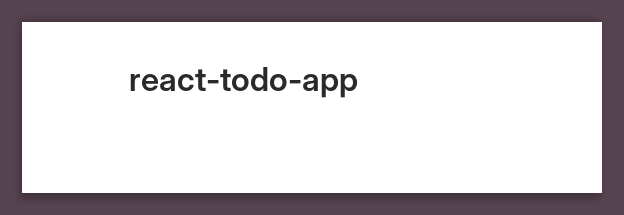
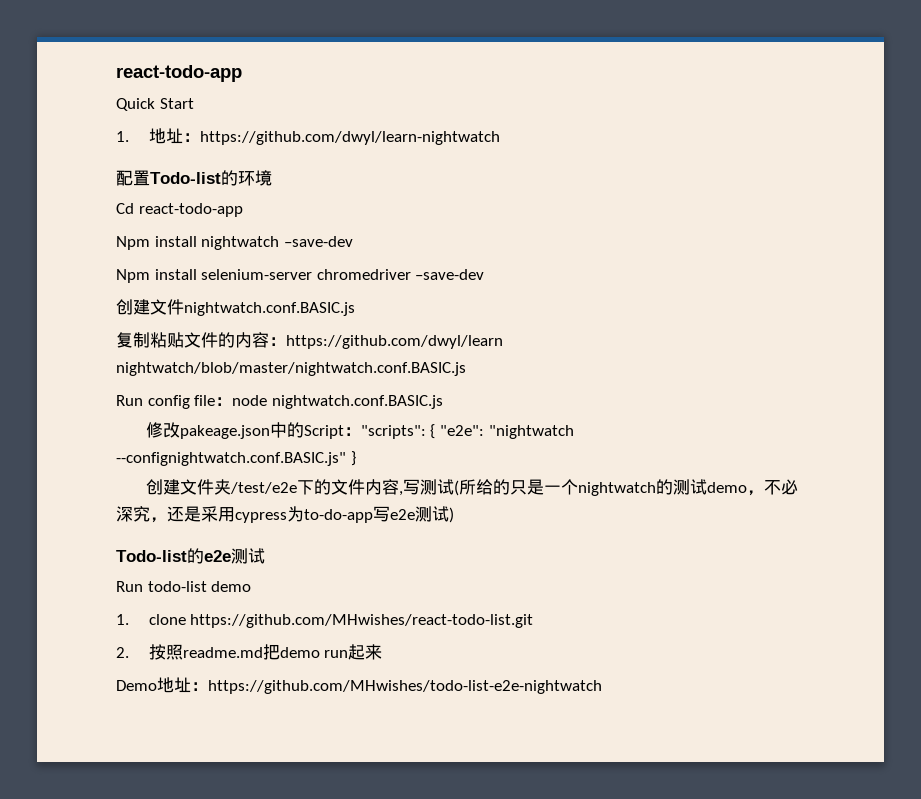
[129,67,358,98] react-todo-app -> [116,65,242,82] [116,98,194,111] [116,128,500,145] [116,170,272,186] [116,203,243,217] [116,236,353,250] [116,269,485,283] [116,299,355,316] [116,332,503,349] [116,362,466,376] [116,395,443,409] [145,422,574,439] [116,451,356,466] [145,479,798,496] [116,506,454,523] [116,548,265,564] [116,581,252,592] [116,614,534,628] [116,644,383,660] [116,677,602,694] react-todo-app // Quick Start // 1.地址：https://github.com/dwyl/learn-nightwatch // 配置Todo-list的环境 // Cd react-todo-app // Npm install nightwatch –save-dev // Npm install selenium-server chromedriver –save-dev // 创建文件nightwatch.conf.BASIC.js // 复制粘贴文件的内容：https://github.com/dwyl/learn nightwatch/blob/master/nightwatch.conf.BASIC.js // Run config file：node nightwatch.conf.BASIC.js // 修改pakeage.json中的Script："scripts": { "e2e": "nightwatch --confignightwatch.conf.BASIC.js" } // 创建文件夹/test/e2e下的文件内容,写测试(所给的只是一个nightwatch的测试demo，不必深究，还是采用cypress为to-do-app写e2e测试) // Todo-list的e2e测试 // Run todo-list demo // 1. clone https://github.com/MHwishes/react-todo-list.git // 2.按照readme.md把demo run起来 // Demo地址：https://github.com/MHwishes/todo-list-e2e-nightwatch

